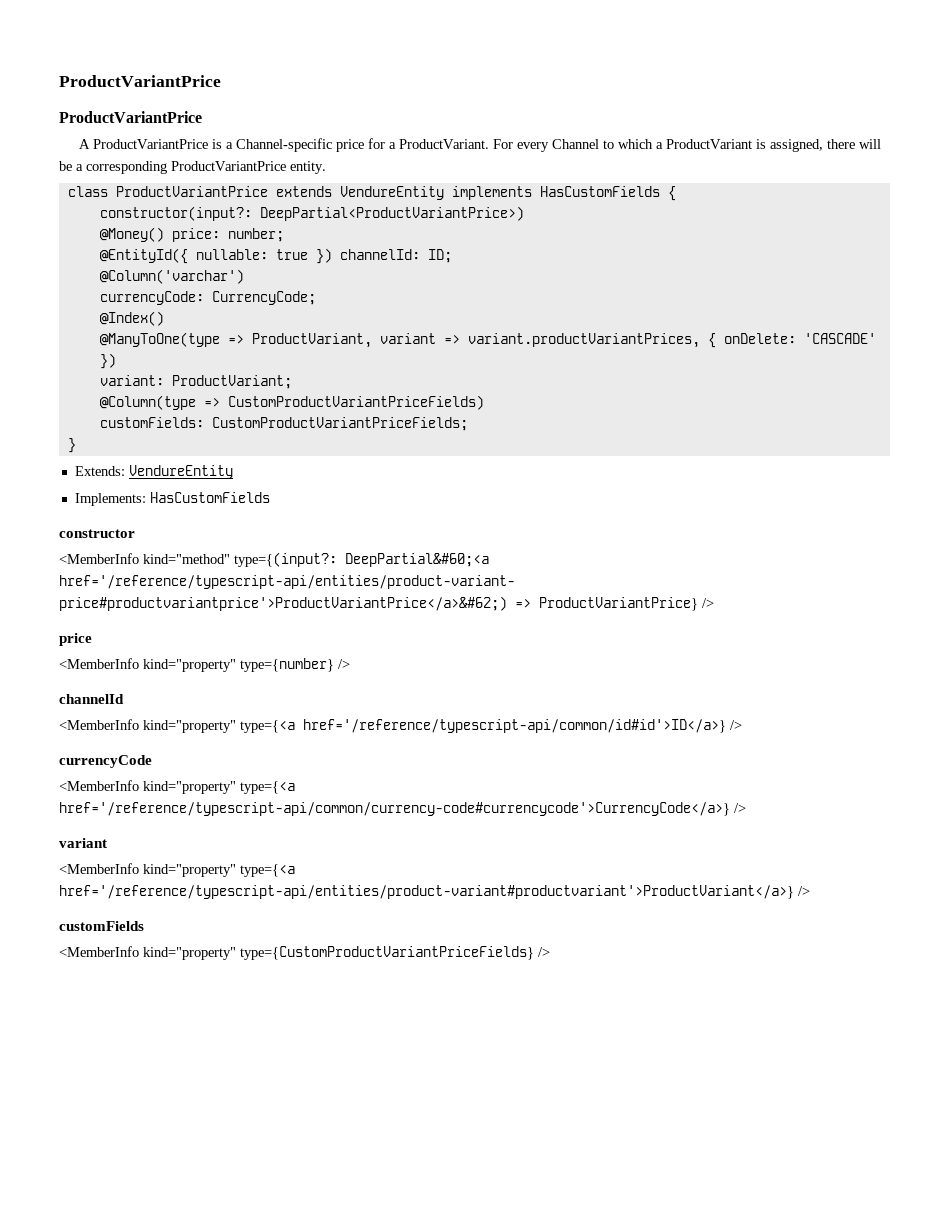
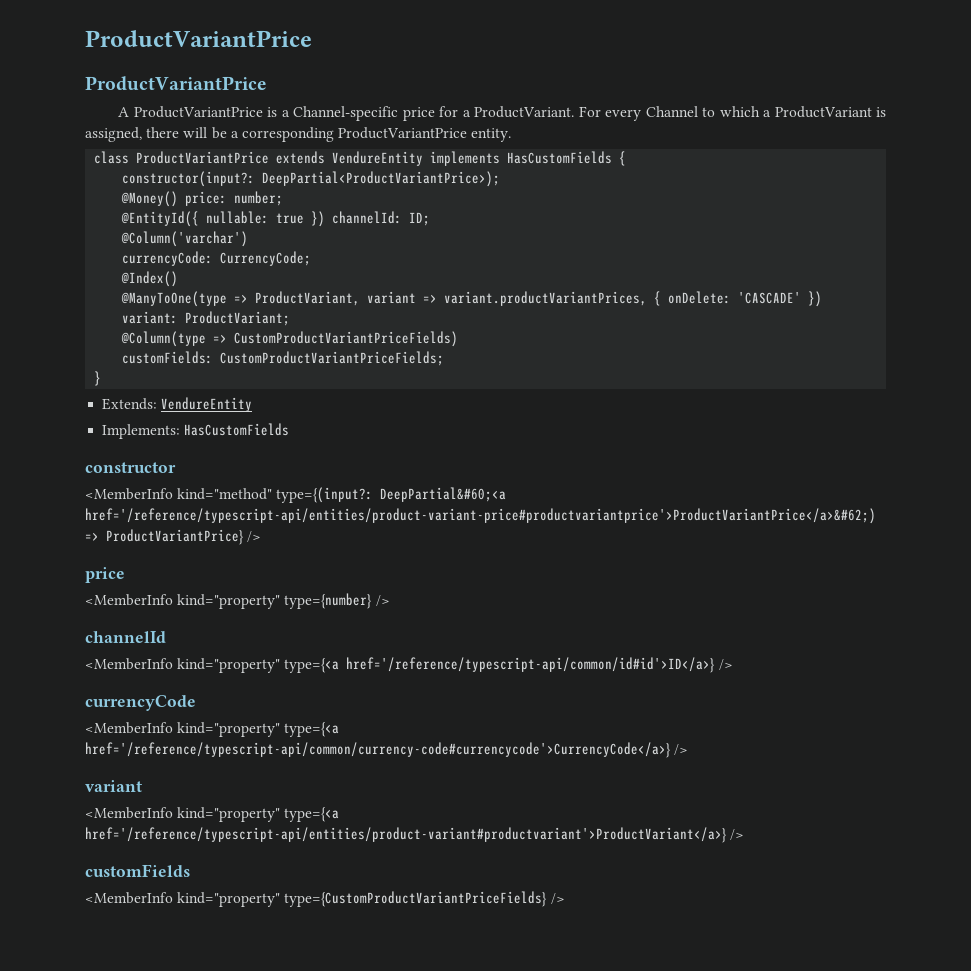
[259,206,524,221] DeepPartial<ProductVariantPrice>) -> [262,171,501,187] DeepPartial<ProductVariantPrice>);

